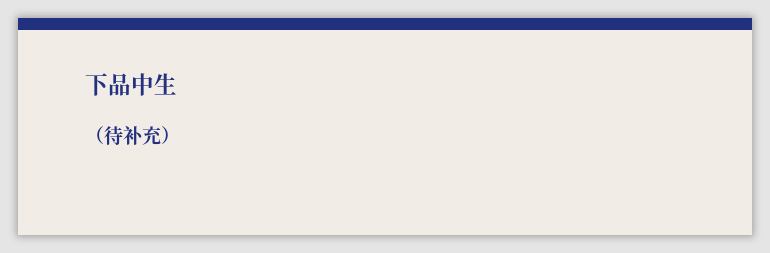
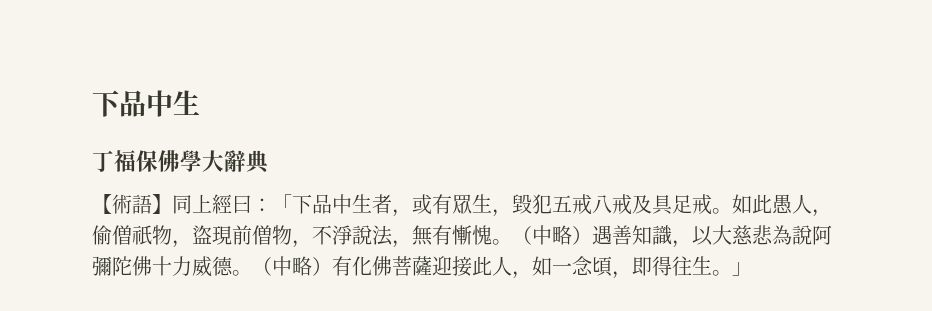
[85,126,180,145] （待补充） -> [92,150,271,174] [92,194,832,217] [92,225,832,248] [92,256,752,279] 丁福保佛學大辭典 // 【術語】同上經曰：「下品中生者，或有眾生，毀犯五戒八戒及具足戒。如此愚人，偷僧祇物，盜現前僧物，不淨說法，無有慚愧。（中略）遇善知識，以大慈悲為說阿彌陀佛十力威德。（中略）有化佛菩薩迎接此人，如一念頃，即得往生。」

